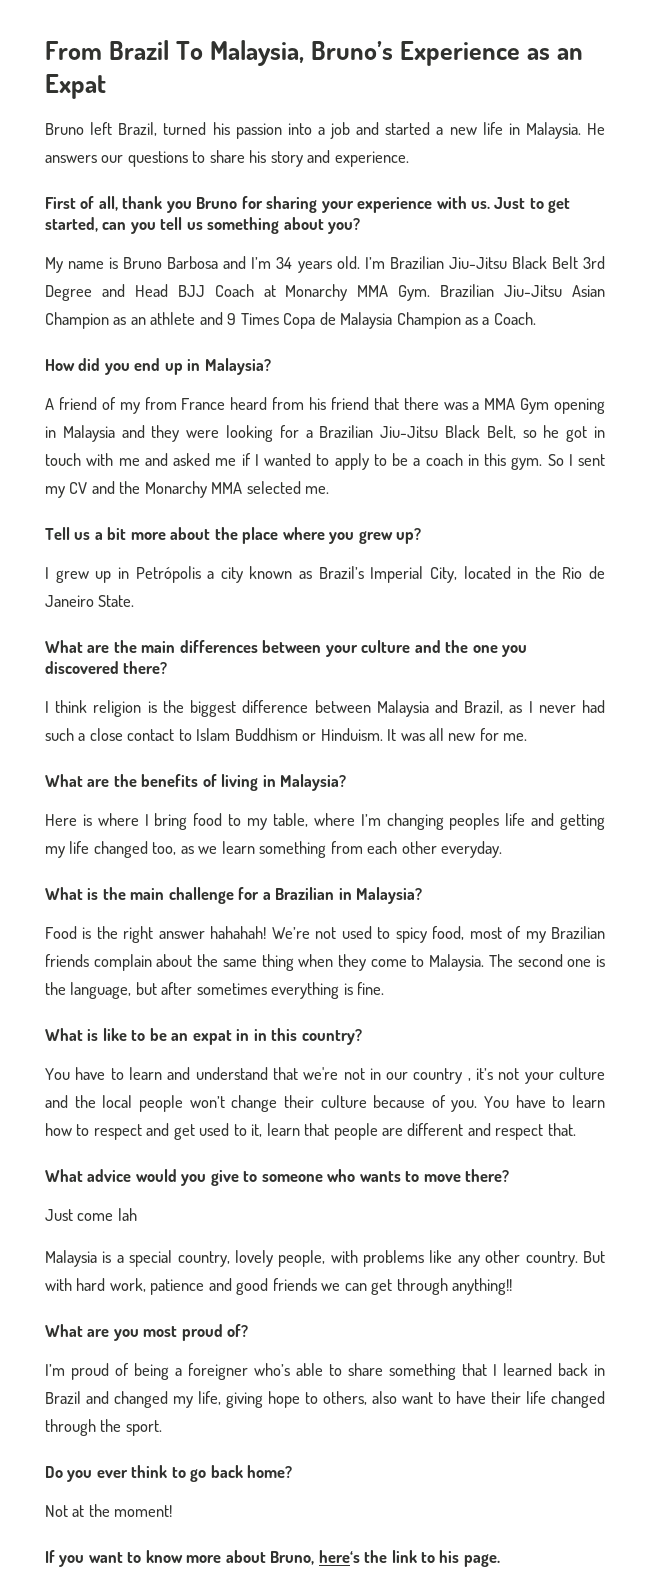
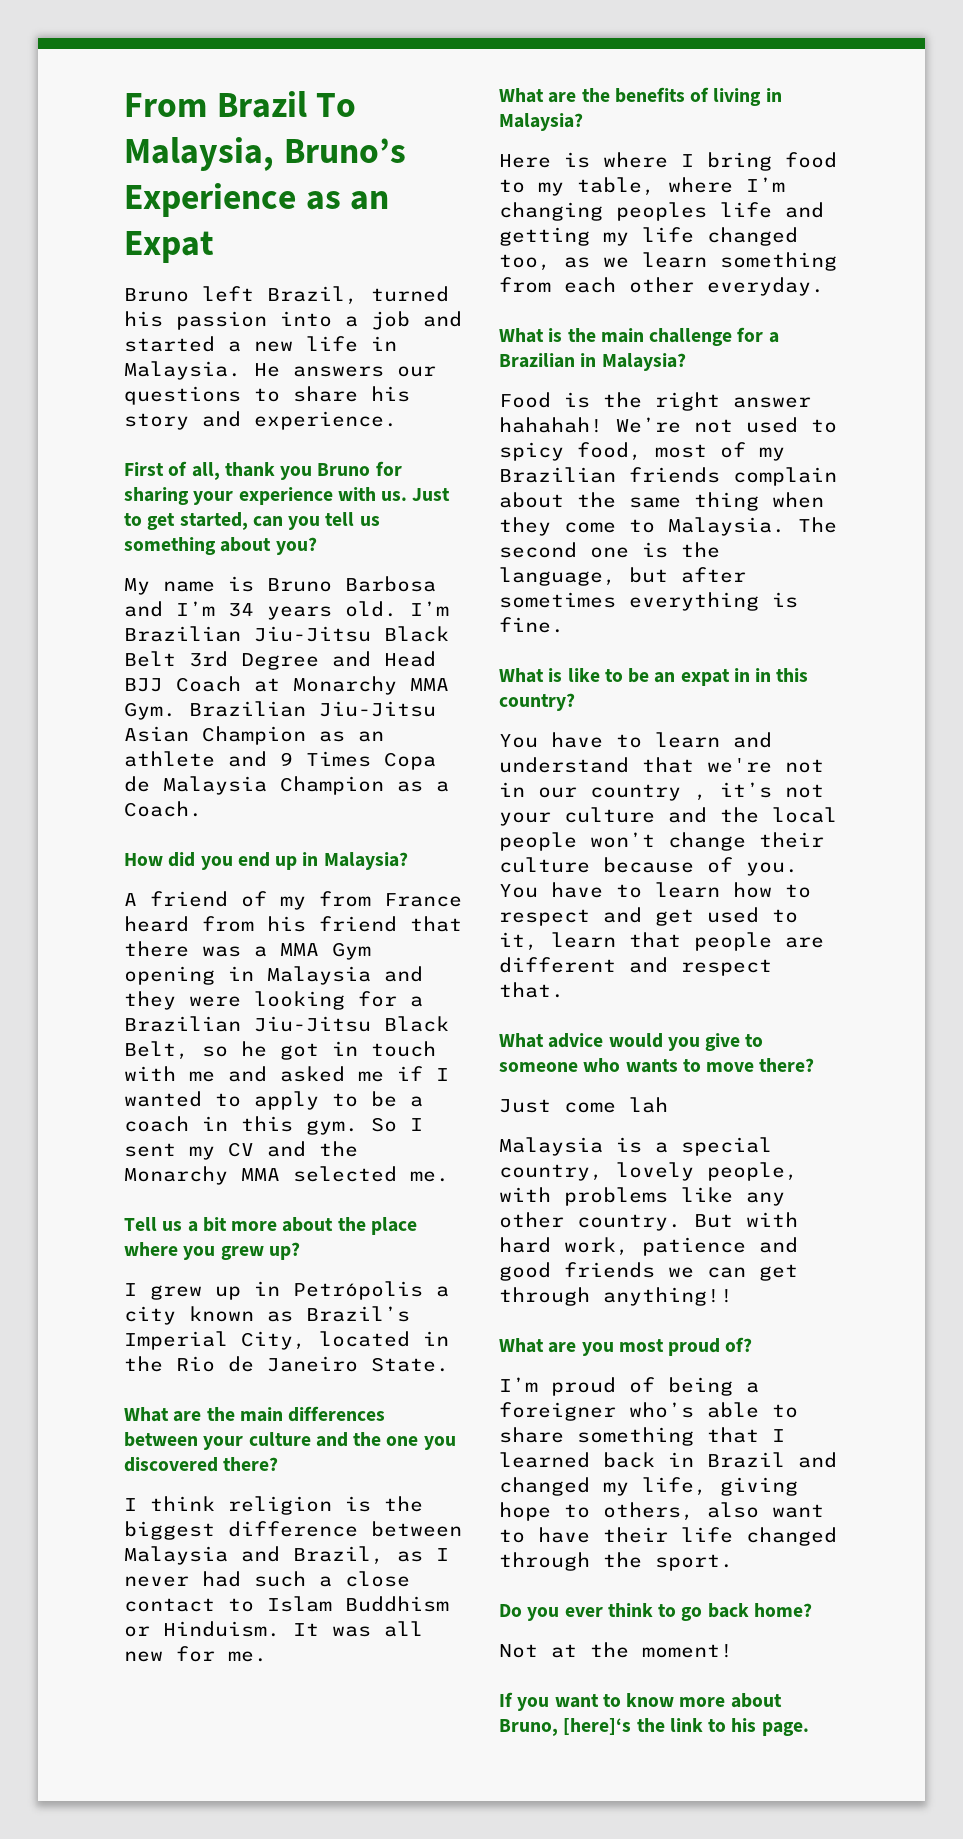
[318,1550,360,1563] here‘s -> [563,1718,632,1735] [here]‘s

